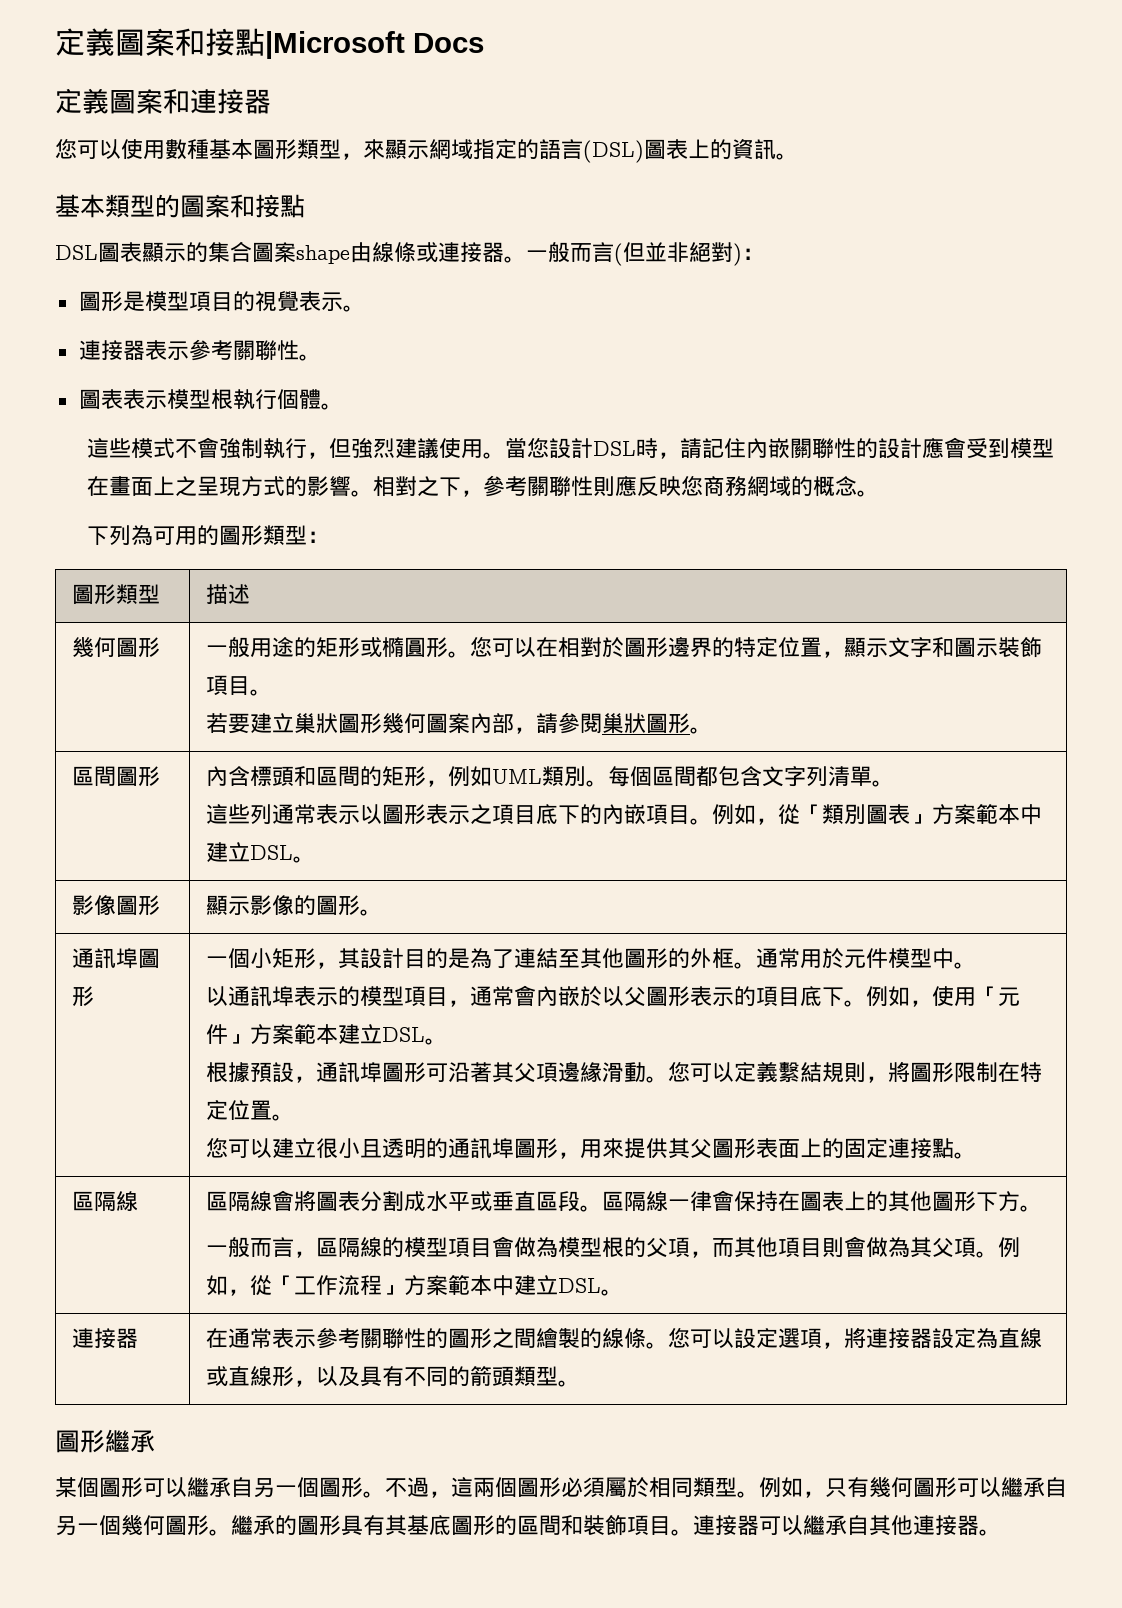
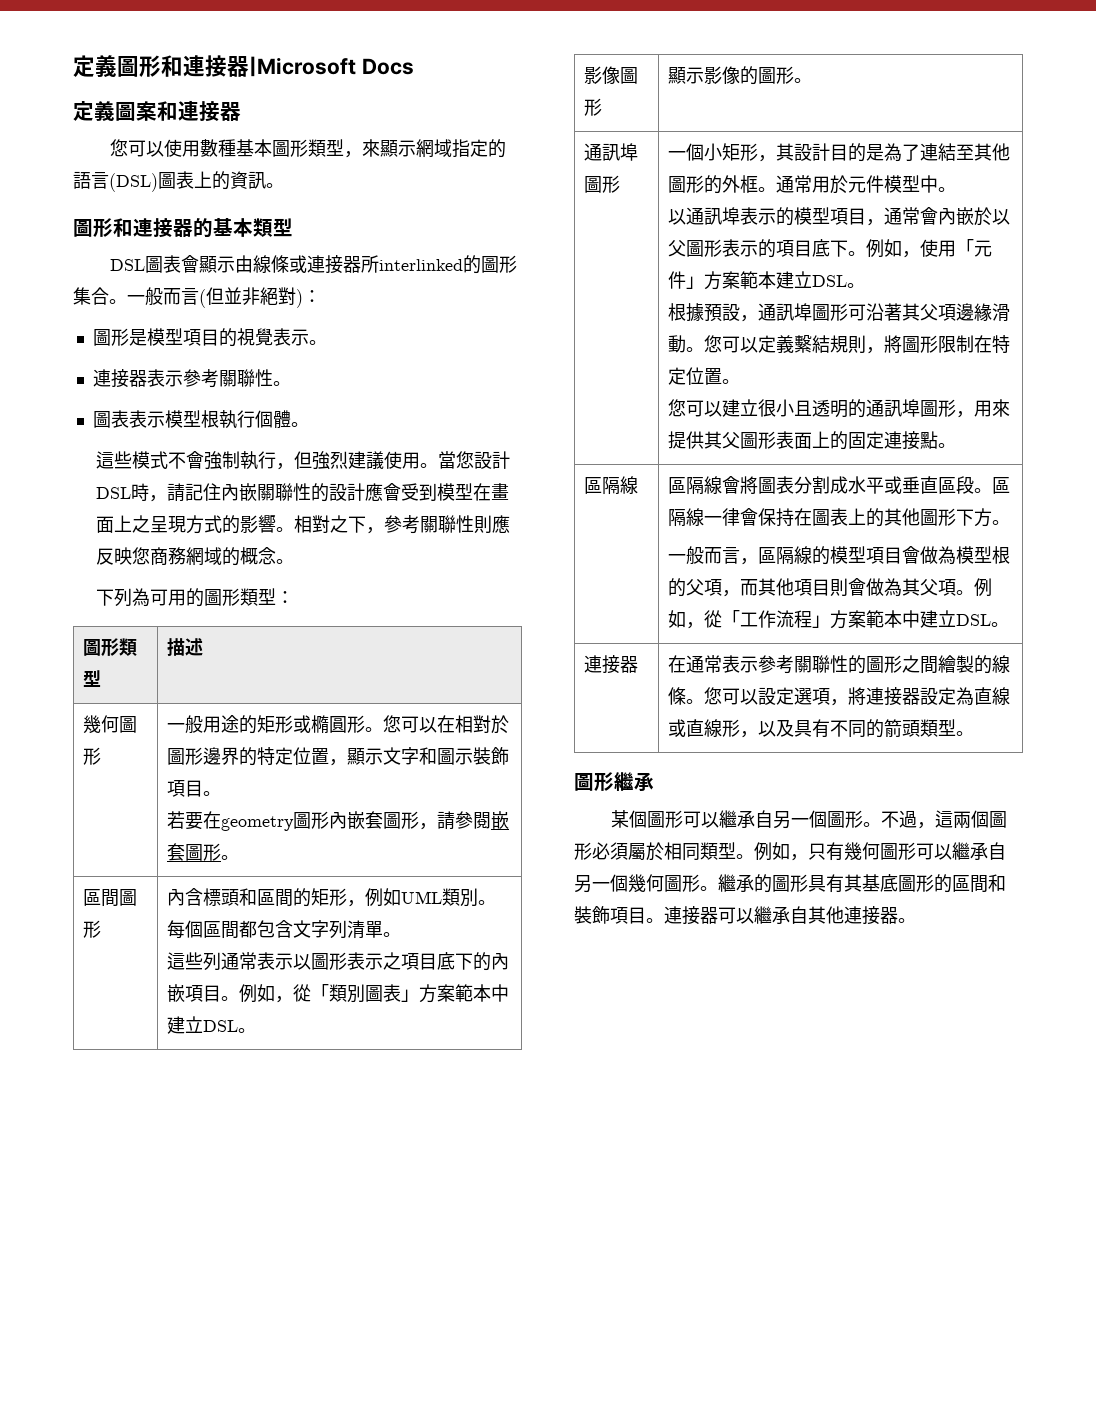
[55,28,265,56] 定義圖案和接點 -> [73,55,249,77] 定義圖形和連接器
(798, 156) none -> [73,218,213,238] 圖形和連接器的
[155,194,305,218] 的圖案和接點 -> (293, 227) none
[142,241,504,264] 顯示的集合圖案shape由線條或連接器 -> [180,255,517,274] [73,287,109,305] 會顯示由線條或連接器所interlinked的圖形集合
[249,713,514,734] 建立巢狀圖形幾何圖案內部 -> [202,811,419,831] 在geometry圖形內嵌套圖形
[601,713,646,734] 巢狀 -> [490,811,509,829] [166,843,185,861] 嵌套

